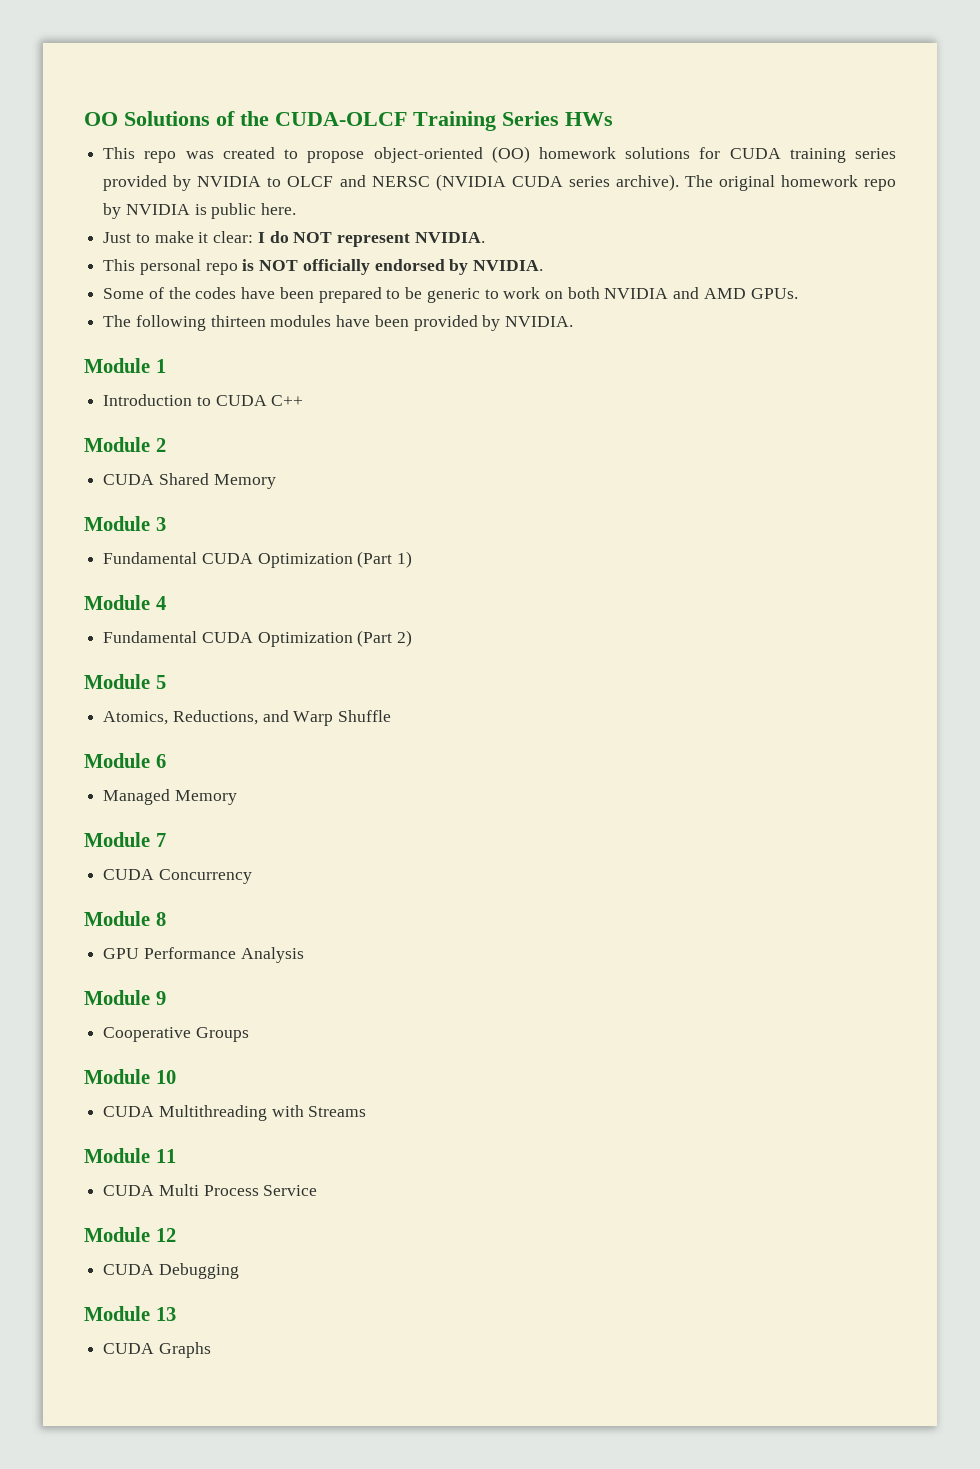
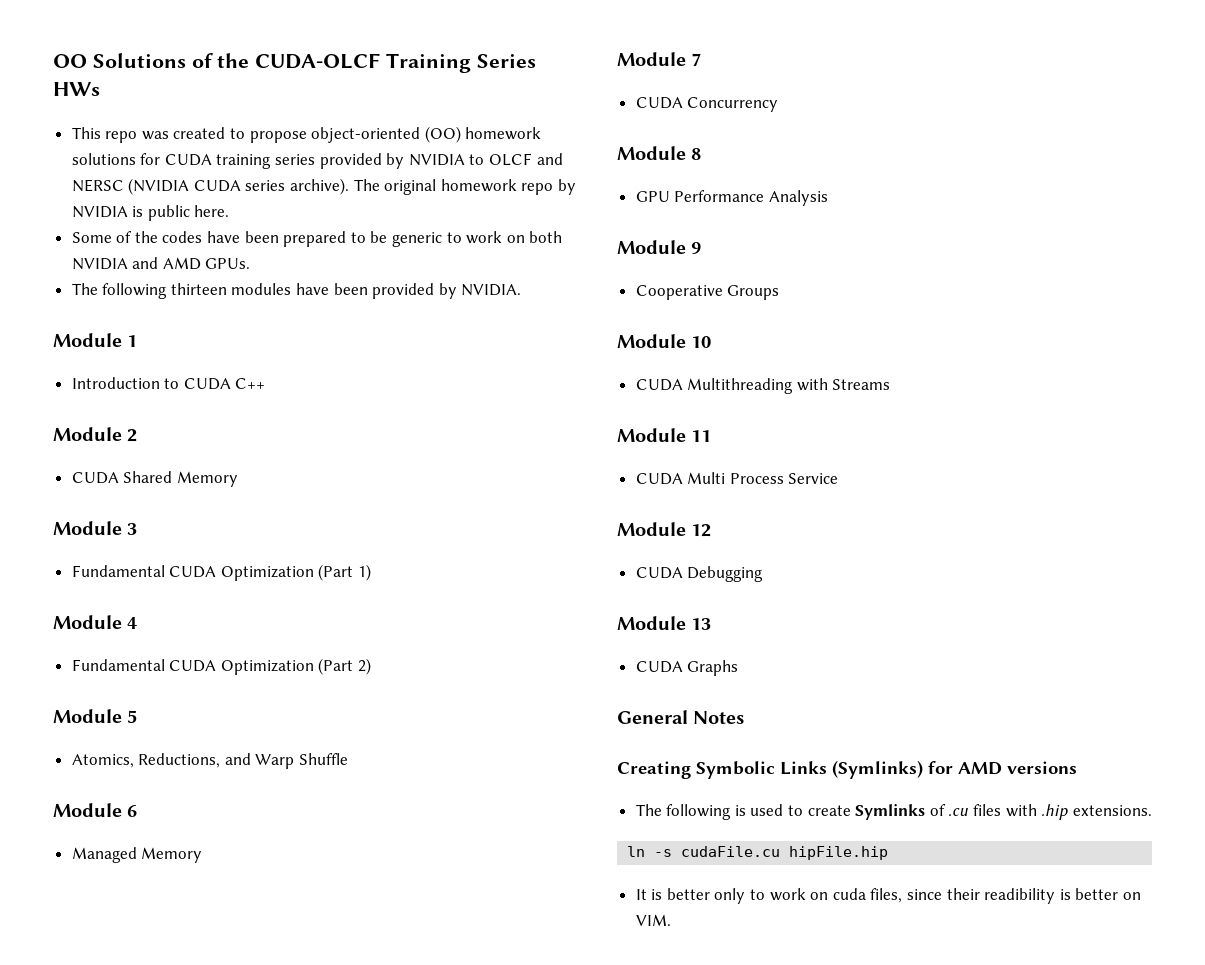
[103,231,485,247] [103,259,544,275] // Just to make it clear: I do NOT represent NVIDIA. // This personal repo is NOT officially endorsed by NVIDIA. -> (230, 211) none
(211, 1350) none -> [617,710,745,724] [617,760,1077,779] [635,804,1152,820] [627,846,889,860] [635,888,1141,904] [635,914,671,926] // General Notes // Creating Symbolic Links (Symlinks) for AMD versions // The following is used to create Symlinks of .cu files with .hip extensions. // ln -s cudaFile.cu hipFile.hip // It is better only to work on cuda files, since their readibility is better on VIM.

